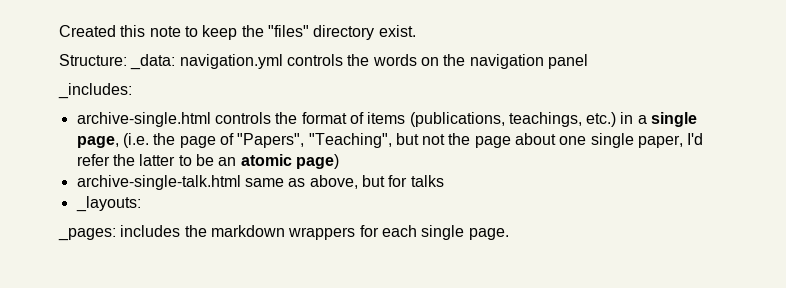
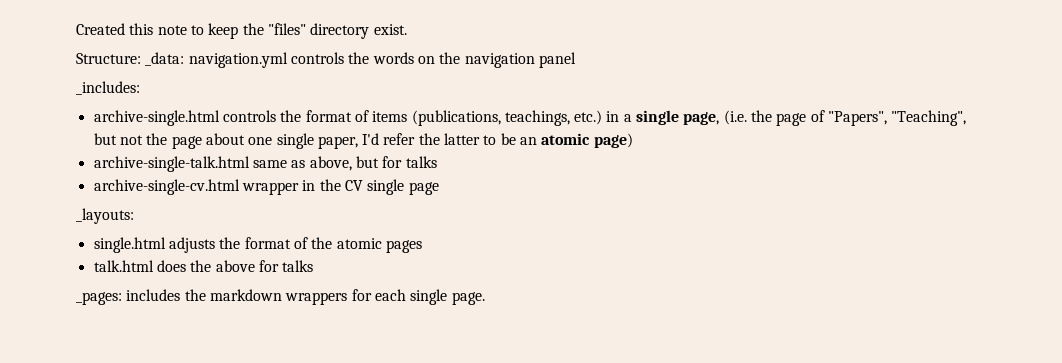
[75,196,141,212] _layouts: -> [93,179,439,195] [76,208,134,224] [93,237,422,253] [93,260,314,272] archive-single-cv.html wrapper in the CV single page // _layouts: // single.html adjusts the format of the atomic pages // talk.html does the above for talks

